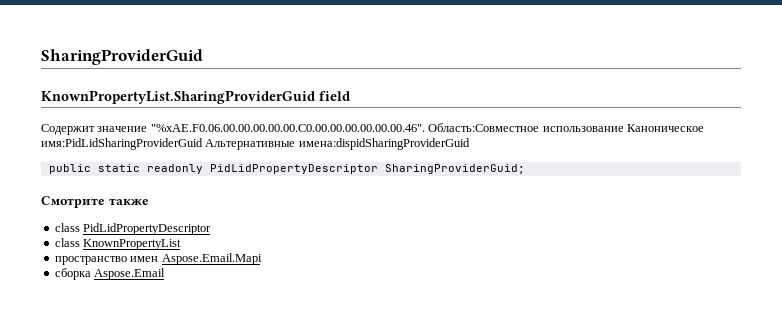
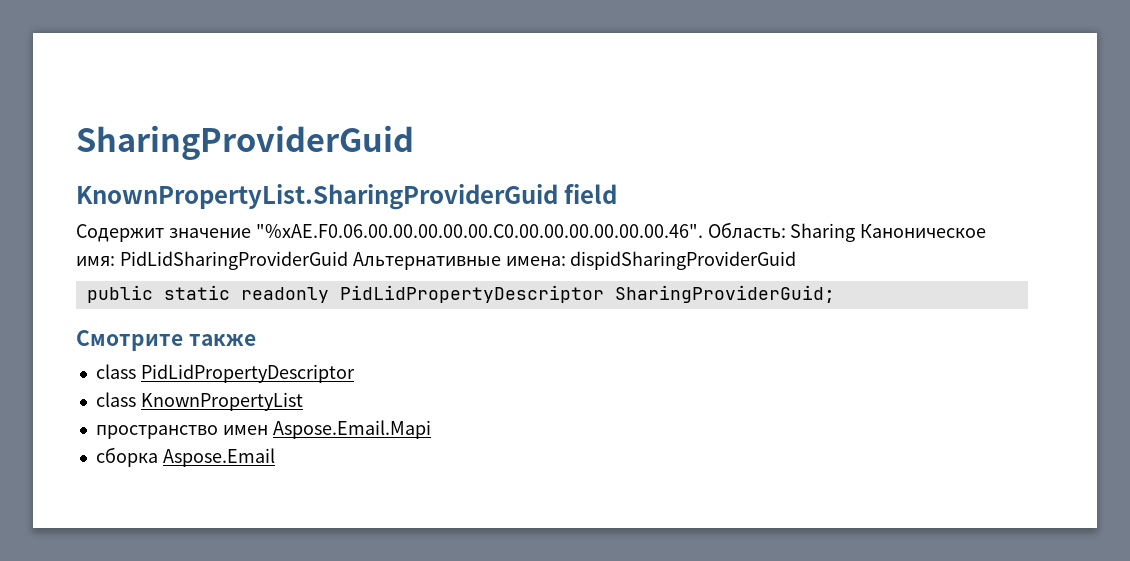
[428,123,704,132] [41,138,470,150] Область:Совместное использование Каноническое имя:PidLidSharingProviderGuid Альтернативные имена:dispidSharingProviderGuid -> [707,222,987,242] [76,251,797,270] Область: Sharing Каноническое имя: PidLidSharingProviderGuid Альтернативные имена: dispidSharingProviderGuid

